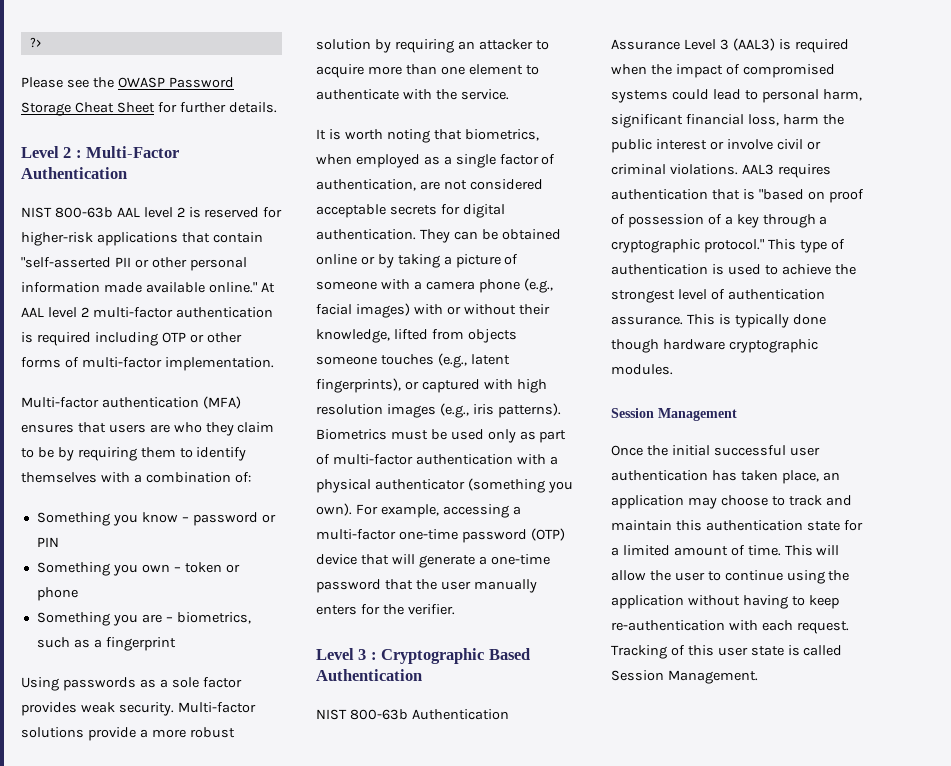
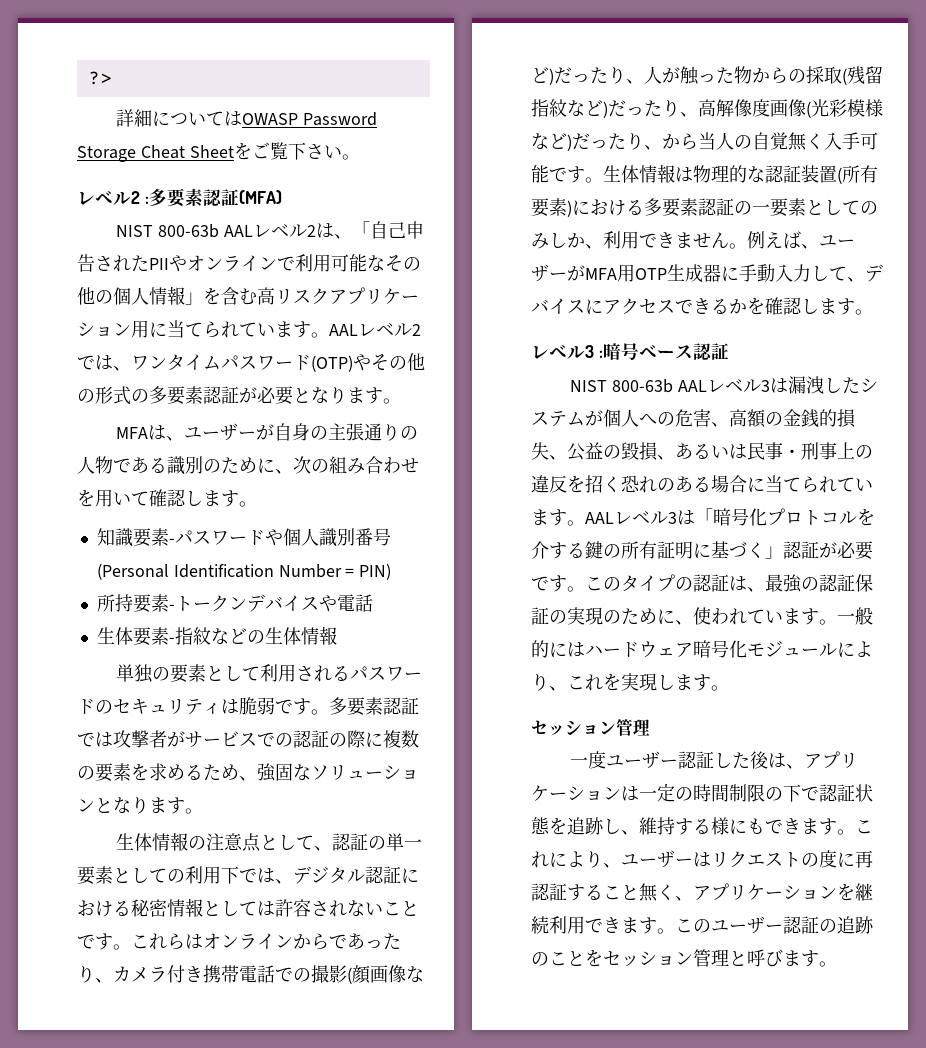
[21,77,114,88] Please see the -> [116,109,243,127] 詳細については
[157,102,277,113] [21,146,180,158] [21,167,127,179] [21,207,283,218] [21,232,263,246] [21,257,247,271] [21,282,275,293] [21,307,273,318] [21,332,242,346] [21,357,274,371] [21,396,241,409] [21,422,275,436] [21,447,247,461] [21,472,251,483] [36,512,276,526] [36,537,59,547] [36,562,240,576] [36,587,78,601] [36,612,251,626] [36,637,176,651] [21,677,242,691] [21,702,256,716] [21,727,235,741] [316,39,549,53] [316,64,539,78] [316,89,509,100] [316,129,539,143] [316,154,556,168] [316,179,543,191] [316,204,505,218] [316,229,561,243] [316,254,519,268] [316,278,553,293] [316,303,550,318] [316,329,517,343] [316,353,510,368] [316,378,547,393] [316,403,561,418] [316,429,567,443] [316,454,558,465] [316,478,573,493] [316,503,521,518] [316,528,565,543] [316,554,550,568] [316,579,537,593] [316,604,455,615] [316,648,530,664] [316,669,422,681] [316,709,509,720] [611,38,849,53] [611,64,835,78] [611,89,862,103] [611,114,844,128] [611,139,821,153] [611,164,831,178] [611,189,864,203] [611,214,828,228] [611,239,845,253] [611,264,856,275] [611,289,825,303] [611,314,826,328] [611,339,818,353] [611,364,673,375] [611,408,737,421] [611,445,820,456] [611,470,840,484] [611,495,852,509] [611,520,863,531] [611,545,840,556] [611,570,850,584] [611,595,839,609] [611,620,849,634] [611,645,843,659] [611,670,758,684] for further details. // Level 2 : Multi-Factor Authentication // NIST 800-63b AAL level 2 is reserved for higher-risk applications that contain "self-asserted PII or other personal information made available online." At AAL level 2 multi-factor authentication is required including OTP or other forms of multi-factor implementation. // Multi-factor authentication (MFA) ensures that users are who they claim to be by requiring them to identify themselves with a combination of: // Something you know – password or PIN // Something you own – token or phone // Something you are – biometrics, such as a fingerprint // Using passwords as a sole factor provides weak security. Multi-factor solutions provide a more robust solution by requiring an attacker to acquire more than one element to authenticate with the service. // It is worth noting that biometrics, when employed as a single factor of authentication, are not considered acceptable secrets for digital authentication. They can be obtained online or by taking a picture of someone with a camera phone (e.g., facial images) with or without their knowledge, lifted from objects someone touches (e.g., latent fingerprints), or captured with high resolution images (e.g., iris patterns). Biometrics must be used only as part of multi-factor authentication with a physical authenticator (something you own). For example, accessing a multi-factor one-time password (OTP) device that will generate a one-time password that the user manually enters for the verifier. // Level 3 : Cryptographic Based Authentication // NIST 800-63b Authentication Assurance Level 3 (AAL3) is required when the impact of compromised systems could lead to personal harm, significant financial loss, harm the public interest or involve civil or criminal violations. AAL3 requires authentication that is "based on proof of possession of a key through a cryptographic protocol." This type of authentication is used to achieve the strongest level of authentication assurance. This is typically done though hardware cryptographic modules. // Session Management // Once the initial successful user authentication has taken place, an application may choose to track and maintain this authentication state for a limited amount of time. This will allow the user to continue using the application without having to keep re-authentication with each request. Tracking of this user state is called Session Management. -> [233,142,360,160] [77,188,282,207] [116,221,425,239] [77,254,421,272] [77,286,419,305] [77,320,421,338] [77,353,425,372] [77,386,401,405] [116,423,419,441] [77,456,419,475] [77,489,257,507] [96,528,391,547] [96,563,392,580] [96,594,373,613] [96,626,337,646] [116,664,423,683] [77,697,419,716] [77,730,419,748] [77,763,419,782] [77,796,203,814] [116,832,423,852] [77,866,419,885] [77,898,419,917] [77,933,401,950] [77,965,424,984] [531,66,883,85] [531,99,883,118] [531,132,878,151] [531,164,878,184] [531,198,878,217] [531,231,855,249] [531,264,883,282] [531,297,873,315] [531,343,729,360] [570,376,879,394] [531,409,856,428] [531,442,873,461] [531,475,873,493] [531,508,875,526] [531,541,873,560] [531,574,873,593] [531,607,873,625] [531,640,873,658] [531,673,729,691] [531,719,650,736] [570,751,859,769] [531,783,873,802] [531,817,873,835] [531,850,873,868] [531,883,873,902] [531,916,874,934] [531,949,837,967] をご覧下さい。 // レベル2 :多要素認証(MFA) // NIST 800-63b AALレベル2は、「自己申告されたPIIやオンラインで利用可能なその他の個人情報」を含む高リスクアプリケーション用に当てられています。AALレベル2では、ワンタイムパスワード(OTP)やその他の形式の多要素認証が必要となります。 // MFAは、ユーザーが自身の主張通りの人物である識別のために、次の組み合わせを用いて確認します。 // 知識要素-パスワードや個人識別番号(Personal Identification Number = PIN) // 所持要素-トークンデバイスや電話 // 生体要素-指紋などの生体情報 // 単独の要素として利用されるパスワードのセキュリティは脆弱です。多要素認証では攻撃者がサービスでの認証の際に複数の要素を求めるため、強固なソリューションとなります。 // 生体情報の注意点として、認証の単一要素としての利用下では、デジタル認証における秘密情報としては許容されないことです。これらはオンラインからであったり、カメラ付き携帯電話での撮影(顔画像など)だったり、人が触った物からの採取(残留指紋など)だったり、高解像度画像(光彩模様など)だったり、から当人の自覚無く入手可能です。生体情報は物理的な認証装置(所有要素)における多要素認証の一要素としてのみしか、利用できません。例えば、ユーザーがMFA用OTP生成器に手動入力して、デバイスにアクセスできるかを確認します。 // レベル3 :暗号ベース認証 // NIST 800-63b AALレベル3は漏洩したシステムが個人への危害、高額の金銭的損失、公益の毀損、あるいは民事・刑事上の違反を招く恐れのある場合に当てられています。AALレベル3は「暗号化プロトコルを介する鍵の所有証明に基づく」認証が必要です。このタイプの認証は、最強の認証保証の実現のために、使われています。一般的にはハードウェア暗号化モジュールにより、これを実現します。 // セッション管理 // 一度ユーザー認証した後は、アプリケーションは一定の時間制限の下で認証状態を追跡し、維持する様にもできます。これにより、ユーザーはリクエストの度に再認証すること無く、アプリケーションを継続利用できます。このユーザー認証の追跡のことをセッション管理と呼びます。

